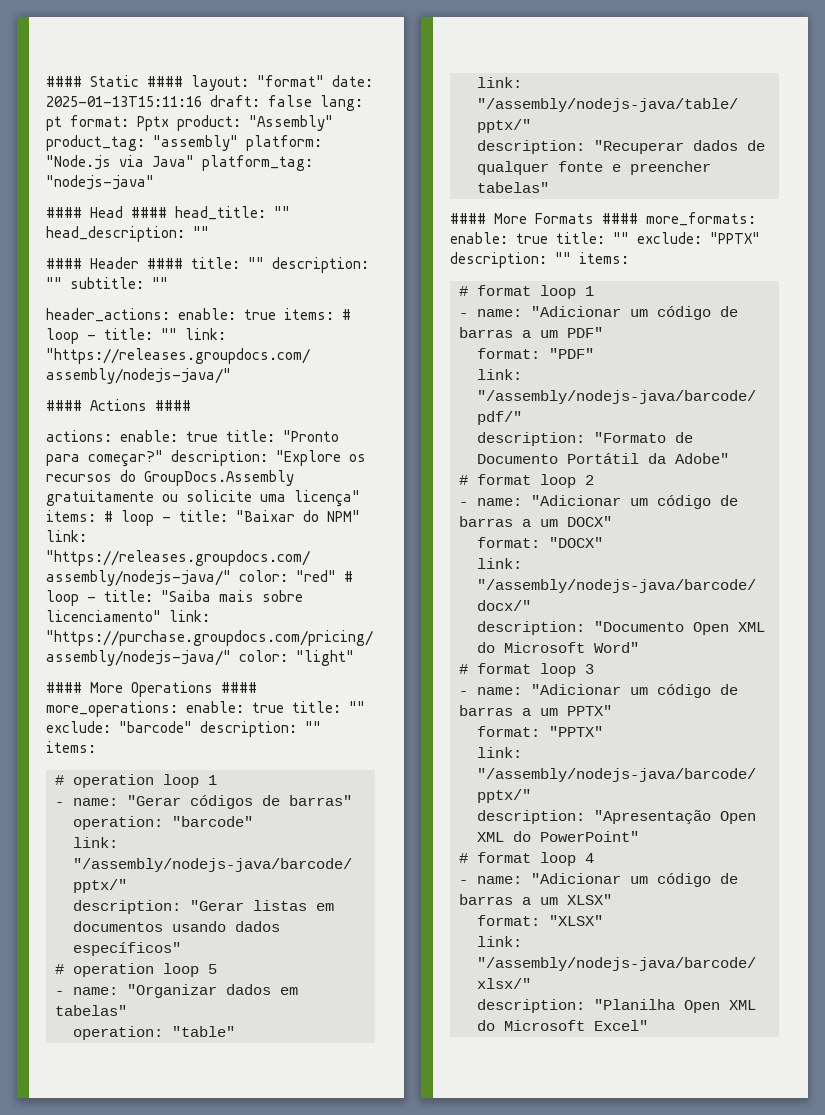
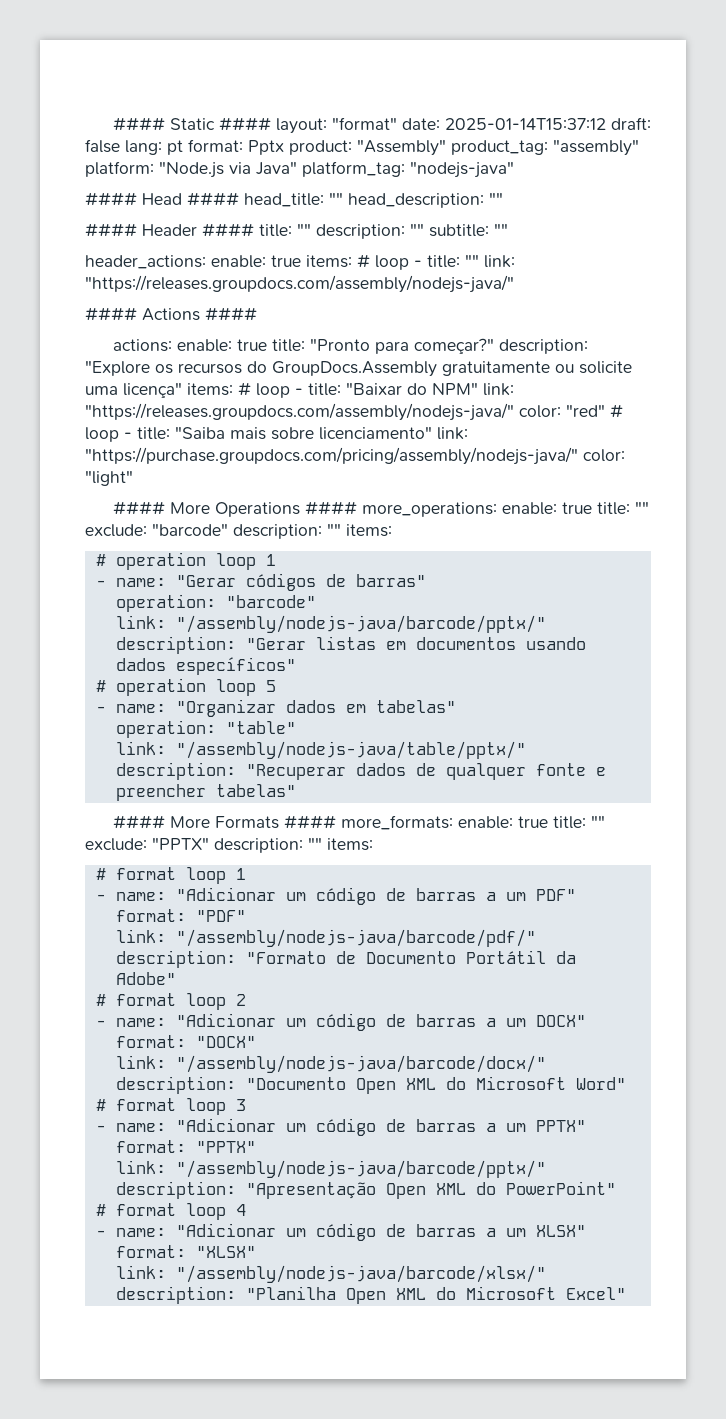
[46,96,202,107] 2025-01-13T15:11:16 -> [444,118,606,130] 2025-01-14T15:37:12

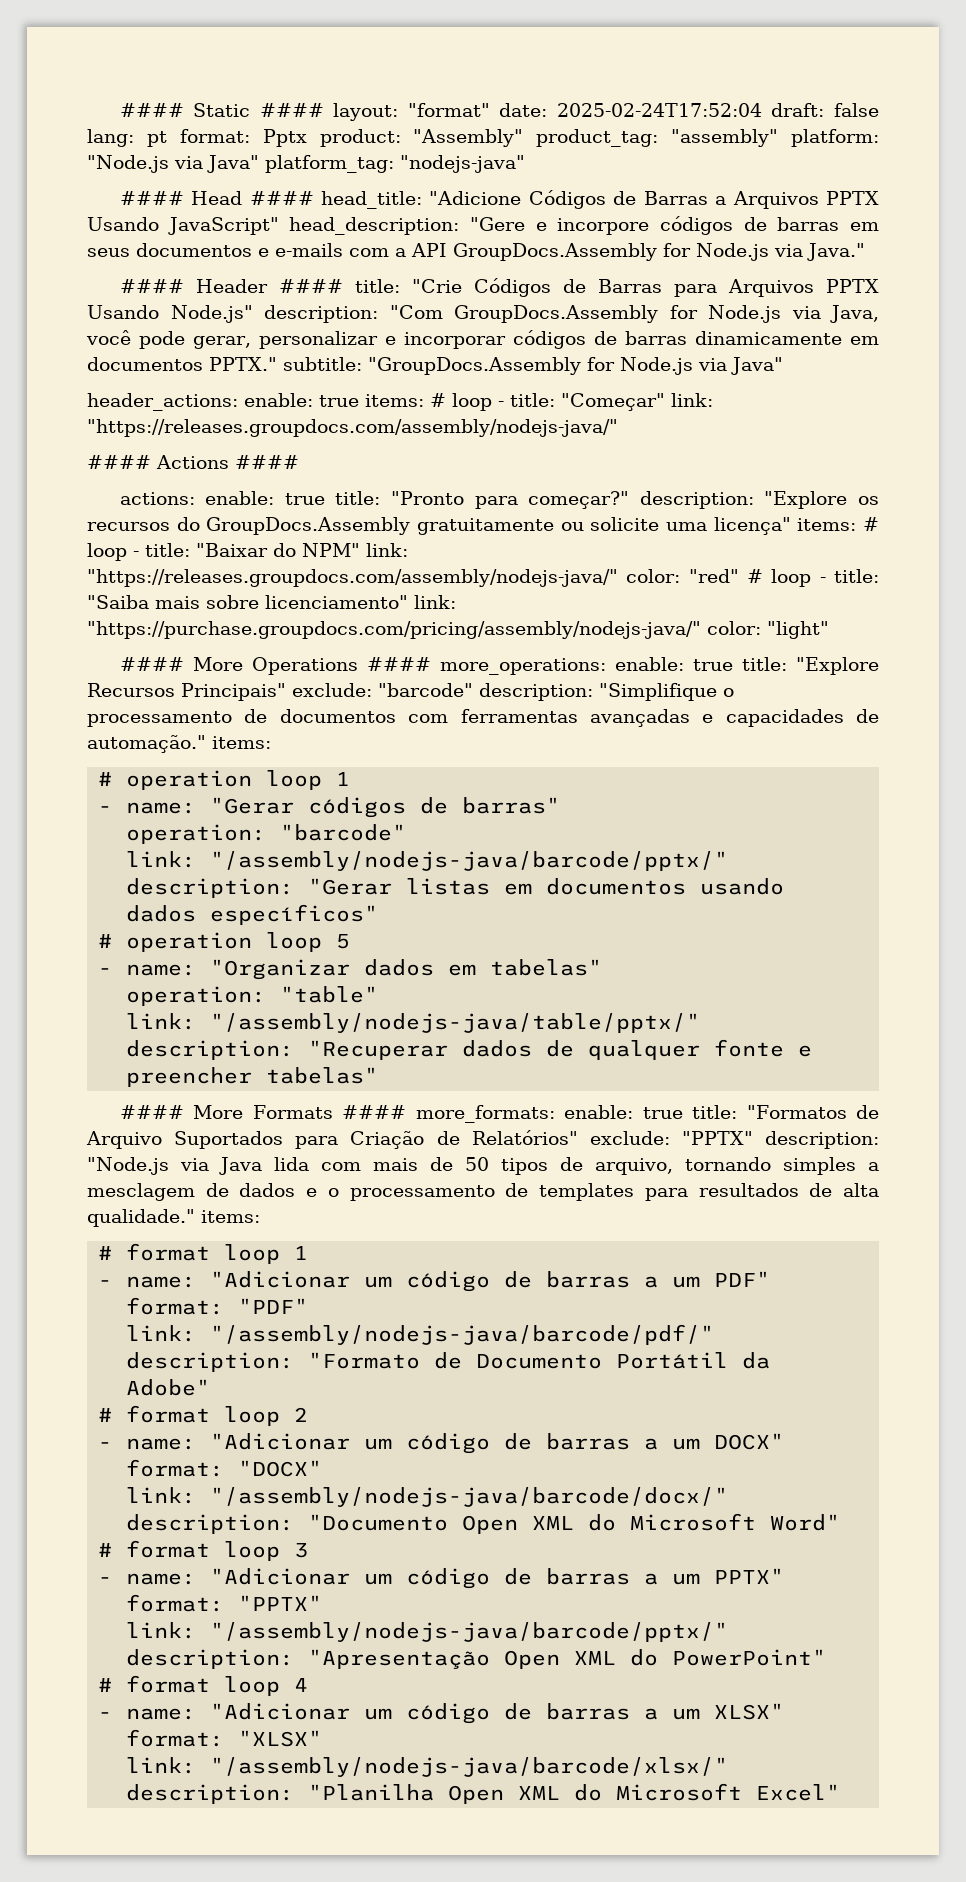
[444,118,606,130] 2025-01-14T15:37:12 -> [556,103,762,117] 2025-02-24T17:52:04
[329,192,503,208] [85,223,508,239] "" head_description: "" // #### Header #### title: "" description: "" subtitle: "" -> [429,190,880,209] [87,216,879,235] [87,243,865,261] [119,278,879,297] [87,305,879,323] [86,330,879,349] [87,357,783,375] "Adicione Códigos de Barras a Arquivos PPTX Usando JavaScript" head_description: "Gere e incorpore códigos de barras em seus documentos e e-mails com a API GroupDocs.Assembly for Node.js via Java." // #### Header #### title: "Crie Códigos de Barras para Arquivos PPTX Usando Node.js" description: "Com GroupDocs.Assembly for Node.js via Java, você pode gerar, personalizar e incorporar códigos de barras dinamicamente em documentos PPTX." subtitle: "GroupDocs.Assembly for Node.js via Java"
[465,254,479,267] "" -> [561,393,665,411] "Começar"
[634,501,649,514] [85,523,341,539] "" exclude: "barcode" description: "" -> [796,657,880,675] [87,683,734,701] [87,709,879,727] [87,735,206,753] "Explore Recursos Principais" exclude: "barcode" description: "Simplifique o processamento de documentos com ferramentas avançadas e capacidades de automação."
[590,815,605,828] [85,837,322,853] "" exclude: "PPTX" description: "" -> [746,1105,879,1119] [86,1130,879,1149] [87,1157,879,1175] [87,1183,880,1201] [87,1209,195,1227] "Formatos de Arquivo Suportados para Criação de Relatórios" exclude: "PPTX" description: "Node.js via Java lida com mais de 50 tipos de arquivo, tornando simples a mesclagem de dados e o processamento de templates para resultados de alta qualidade."

